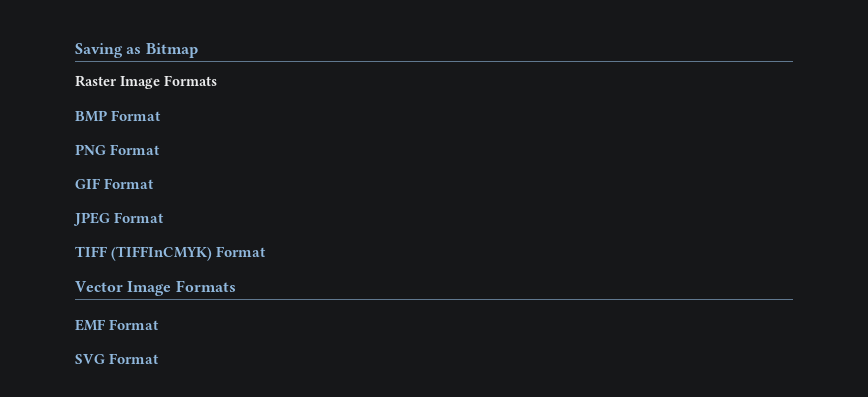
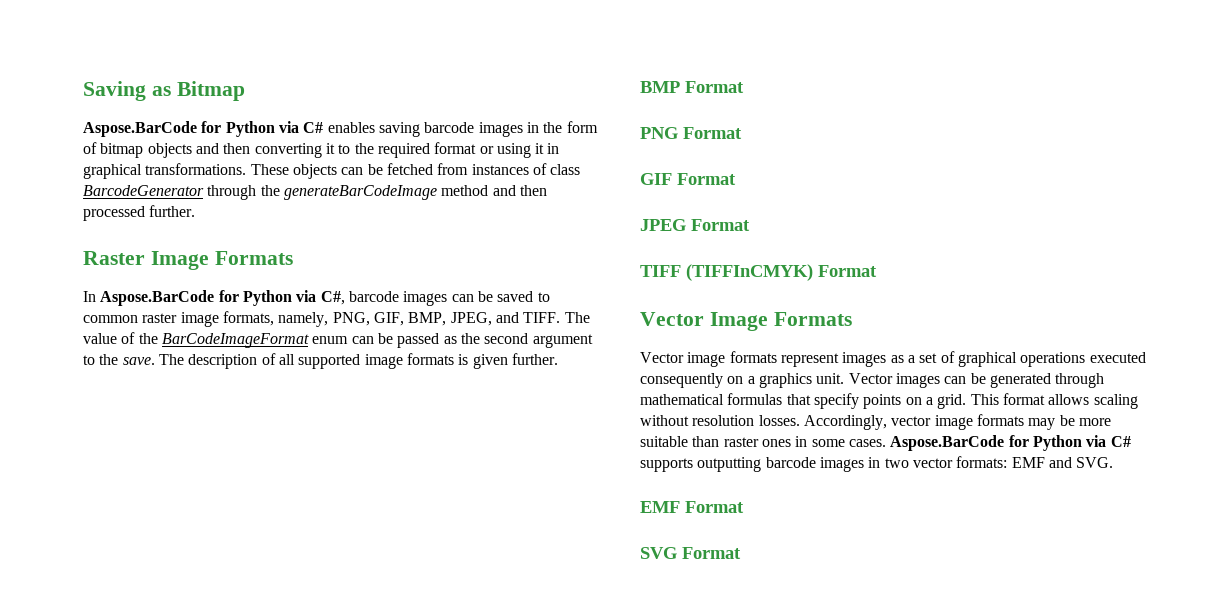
[75,75,217,89] Raster Image Formats -> [83,121,598,137] [83,142,560,158] [83,163,581,179] [83,185,547,200] [83,205,196,221] [83,251,293,270] [83,290,550,306] [83,311,590,327] [83,332,593,348] [83,353,558,369] Aspose.BarCode for Python via C# enables saving barcode images in the form of bitmap objects and then converting it to the required format or using it in graphical transformations. These objects can be fetched from instances of class BarcodeGenerator through the generateBarCodeImage method and then processed further. // Raster Image Formats // In Aspose.BarCode for Python via C#, barcode images can be saved to common raster image formats, namely, PNG, GIF, BMP, JPEG, and TIFF. The value of the BarCodeImageFormat enum can be passed as the second argument to the save. The description of all supported image formats is given further.
(236, 286) none -> [640,351,1146,367] [640,373,1105,388] [640,393,1138,409] [640,414,1111,430] [640,435,1131,451] [640,456,1114,472] // Vector image formats represent images as a set of graphical operations executed consequently on a graphics unit. Vector images can be generated through mathematical formulas that specify points on a grid. This format allows scaling without resolution losses. Accordingly, vector image formats may be more suitable than raster ones in some cases. Aspose.BarCode for Python via C# supports outputting barcode images in two vector formats: EMF and SVG.

